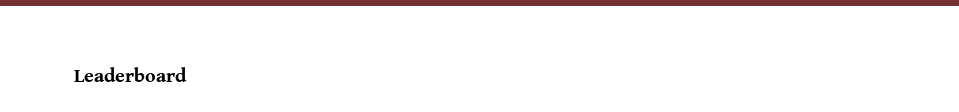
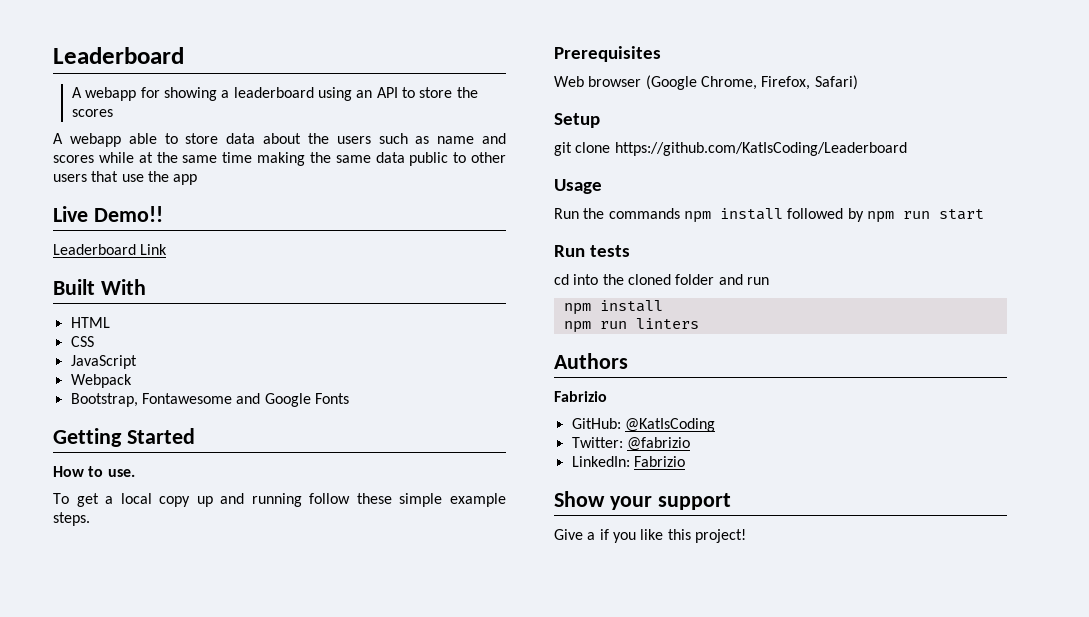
[74,67,187,82] Leaderboard -> [53,47,184,64] [72,87,478,101] [72,109,114,117] [53,133,506,147] [53,152,506,166] [53,171,198,185] [53,206,163,222] [53,244,168,255] [53,279,146,295] [70,317,110,328] [70,336,94,347] [70,355,137,369] [70,374,132,388] [70,393,349,407] [53,428,195,447] [53,466,135,477] [53,493,507,507] [53,512,90,526] [554,46,661,62] [554,75,858,90] [554,113,600,128] [554,142,907,156] [554,179,602,194] [554,208,984,223] [554,245,630,257] [554,274,769,285] [563,300,663,315] [563,318,699,333] [554,353,628,369] [554,391,607,402] [571,418,715,432] [571,437,690,451] [571,456,685,467] [554,491,731,510] [554,529,746,543] Leaderboard // A webapp for showing a leaderboard using an API to store the scores // A webapp able to store data about the users such as name and scores while at the same time making the same data public to other users that use the app // Live Demo!! // Leaderboard Link // Built With // HTML // CSS // JavaScript // Webpack // Bootstrap, Fontawesome and Google Fonts // Getting Started // How to use. // To get a local copy up and running follow these simple example steps. // Prerequisites // Web browser (Google Chrome, Firefox, Safari) // Setup // git clone https://github.com/KatIsCoding/Leaderboard // Usage // Run the commands npm install followed by npm run start // Run tests // cd into the cloned folder and run // npm install // npm run linters // Authors // Fabrizio // GitHub: @KatIsCoding // Twitter: @fabrizio // LinkedIn: Fabrizio // Show your support // Give a if you like this project!

